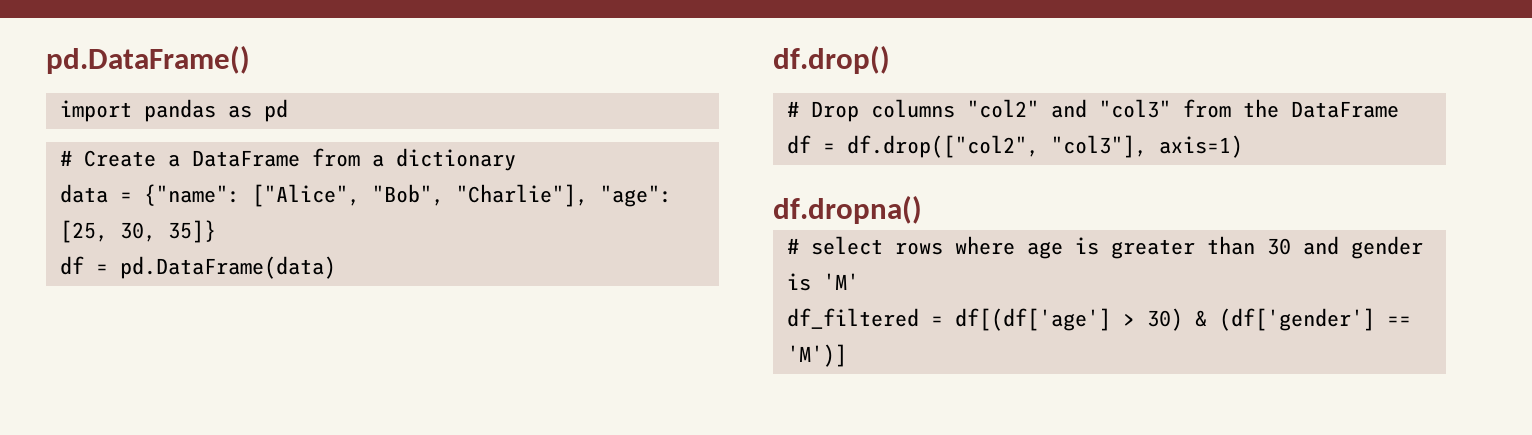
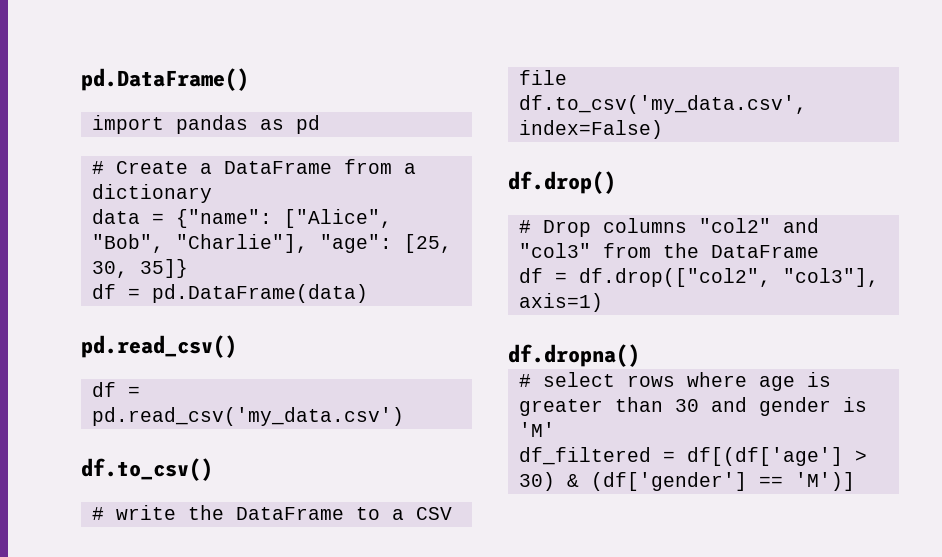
(336, 267) none -> [81,335,237,358] [92,382,141,397] [92,407,405,426] [81,458,213,481] [92,505,453,520] [519,70,568,85] [519,95,808,114] [519,120,664,139] // pd.read_csv() // df = pd.read_csv('my_data.csv') // df.to_csv() // # write the DataFrame to a CSV file // df.to_csv('my_data.csv', index=False)

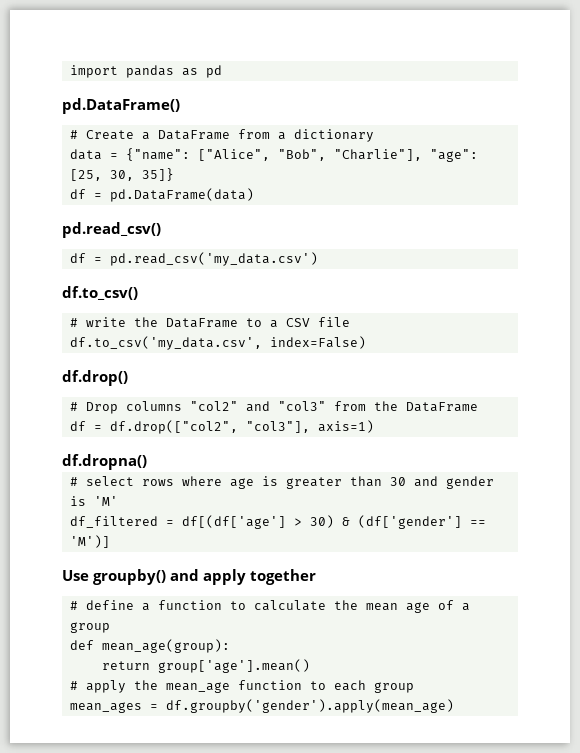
[81,68,249,91] pd.DataFrame() // -> (69, 71) none
(321, 124) none -> [62,98,180,114] // pd.DataFrame()
(856, 481) none -> [62,569,316,585] [69,600,470,613] [69,622,110,633] [69,639,230,653] [101,659,310,673] [69,680,414,693] [69,699,454,713] // Use groupby() and apply together // # define a function to calculate the mean age of a group // def mean_age(group): // return group['age'].mean() // # apply the mean_age function to each group // mean_ages = df.groupby('gender').apply(mean_age)

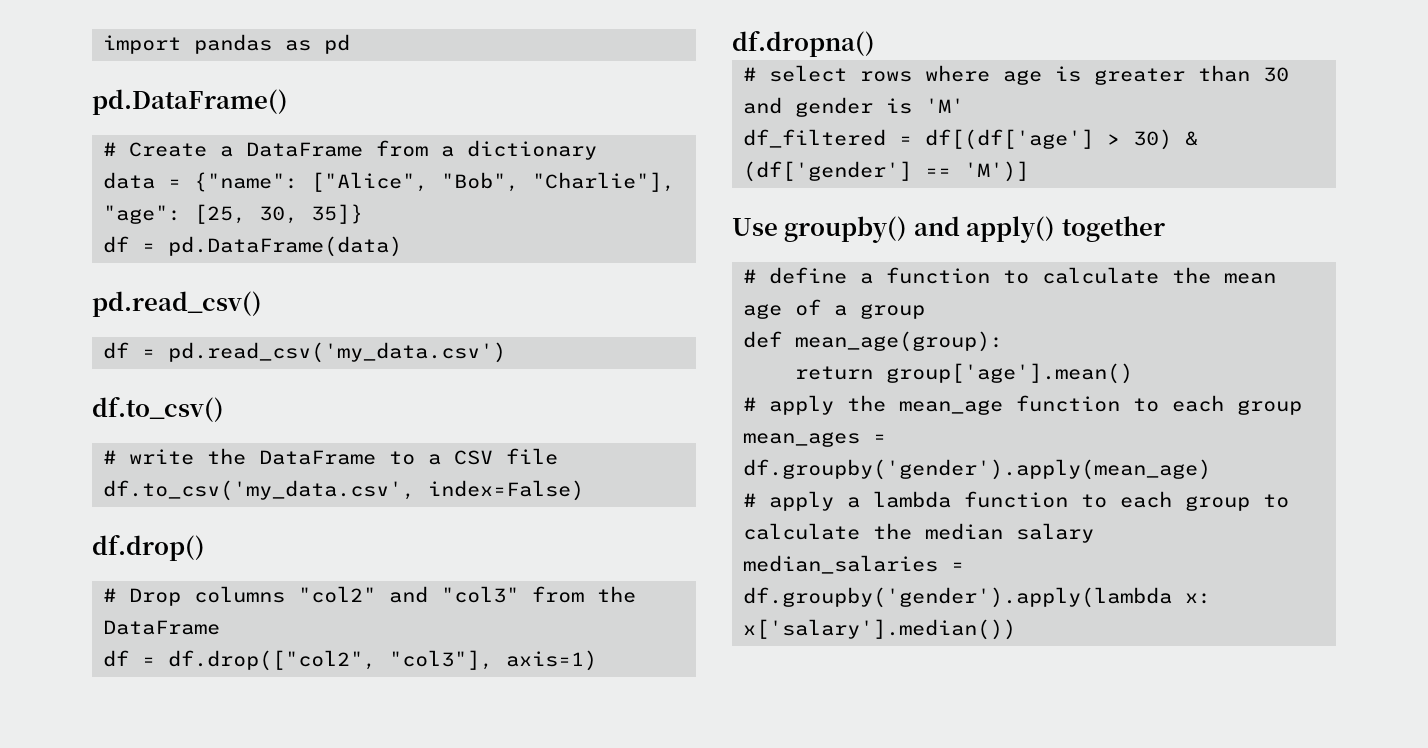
[203,569,246,585] apply -> [966,216,1056,243] apply()
(454, 706) none -> [742,491,1289,511] [742,523,1094,543] [742,555,964,574] [742,587,1211,608] [742,619,1016,640] // # apply a lambda function to each group to calculate the median salary // median_salaries = df.groupby('gender').apply(lambda x: x['salary'].median())

